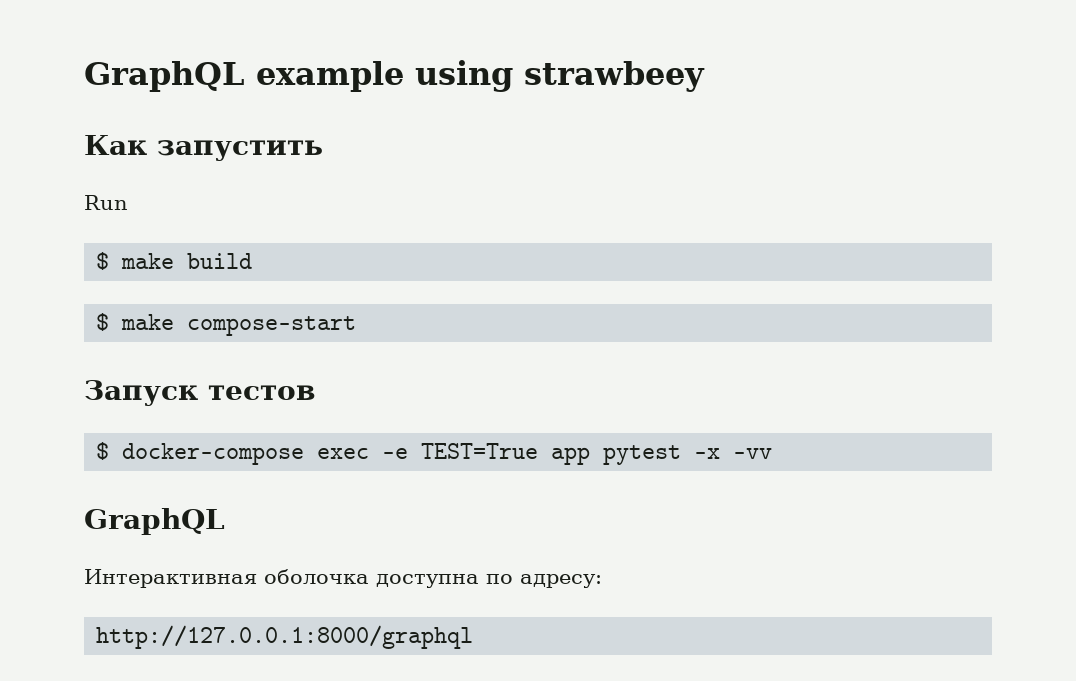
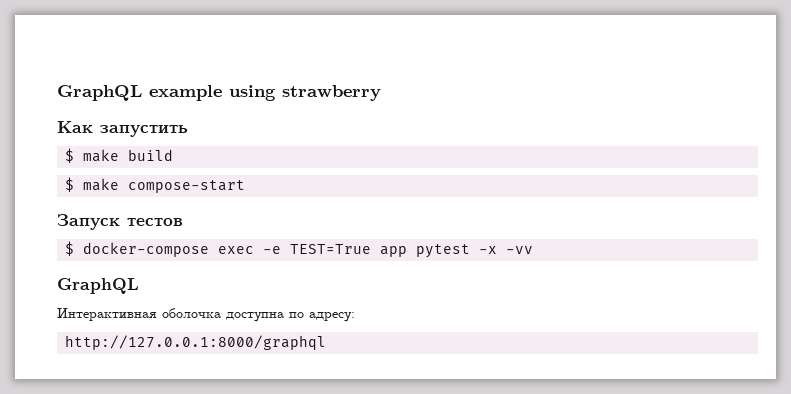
[524,61,705,92] strawbeey -> [282,85,381,101] strawberry
[84,195,128,210] // Run -> (188, 131) none

